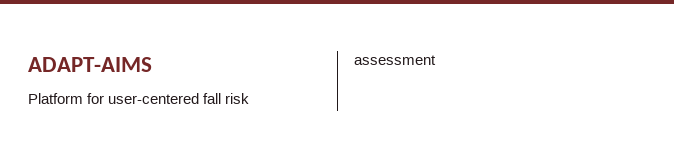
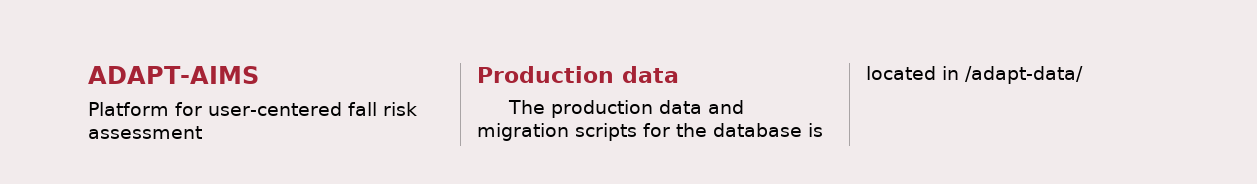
(436, 60) none -> [477,66,679,83] [507,100,744,118] [477,123,823,141] [866,66,1083,84] // Production data // The production data and migration scripts for the database is located in /adapt-data/

